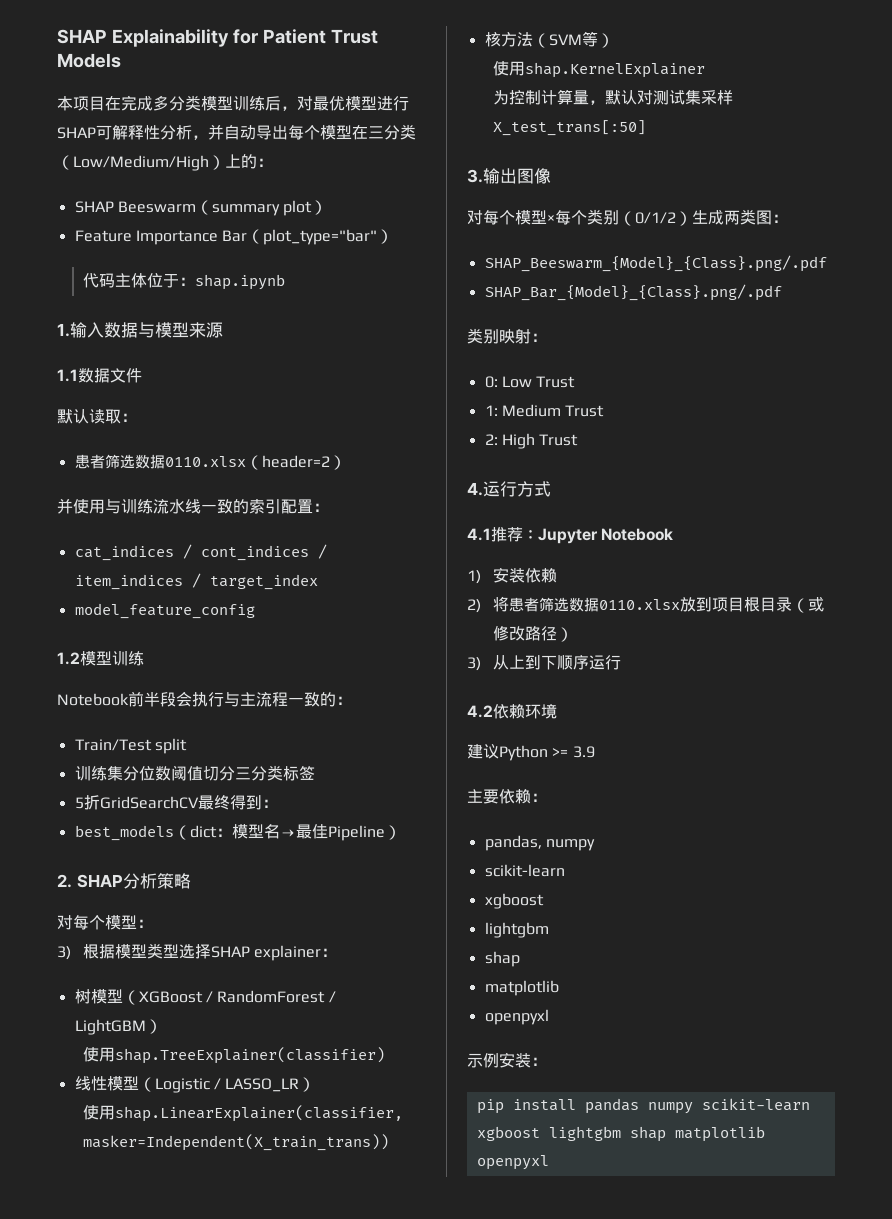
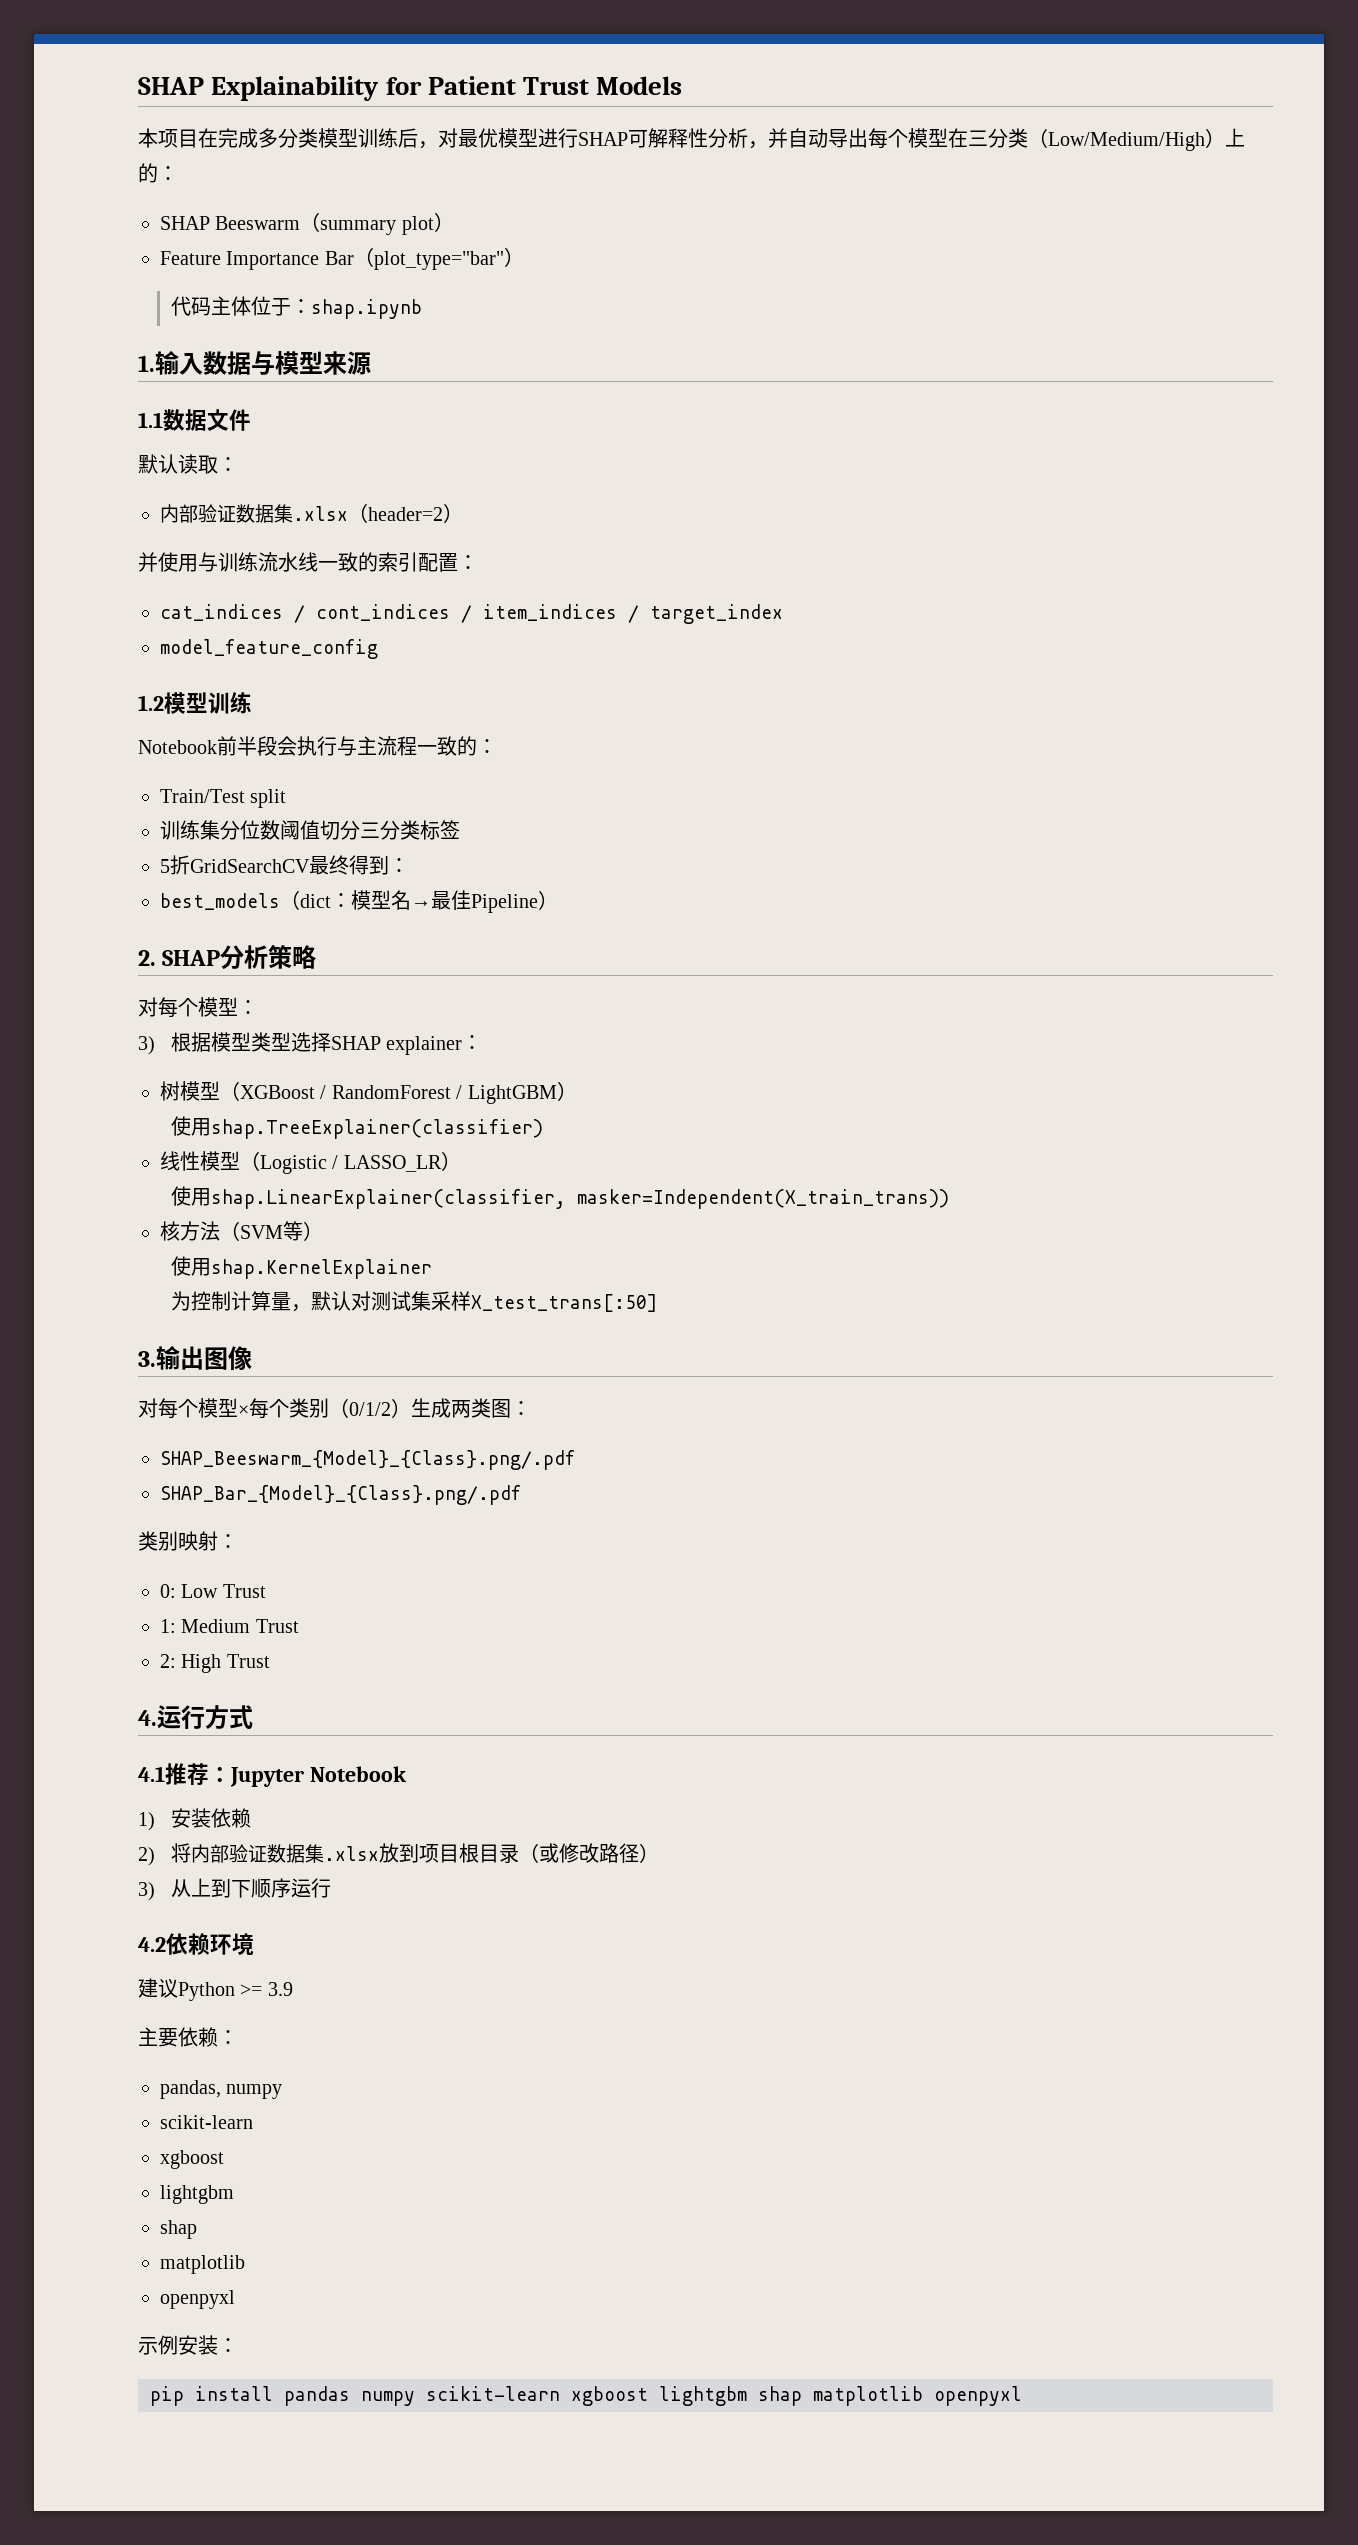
[74,454,246,469] 患者筛选数据0110.xlsx -> [160,504,348,523] 内部验证数据集.xlsx
[508,597,680,612] 患者筛选数据0110.xlsx -> [190,1844,379,1863] 内部验证数据集.xlsx

